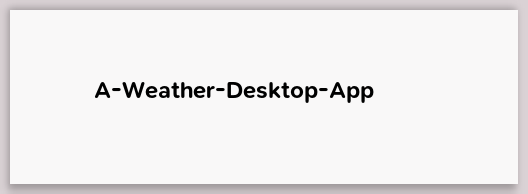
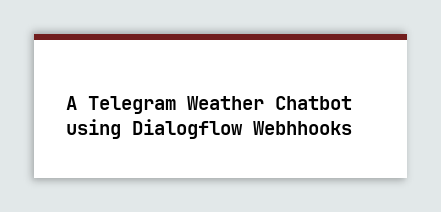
[94,81,374,103] A-Weather-Desktop-App -> [66,96,352,114] [66,119,352,139] A Telegram Weather Chatbot using Dialogflow Webhhooks

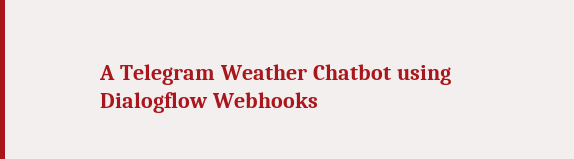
[253,121,352,135] Webhhooks -> [211,92,318,108] Webhooks

